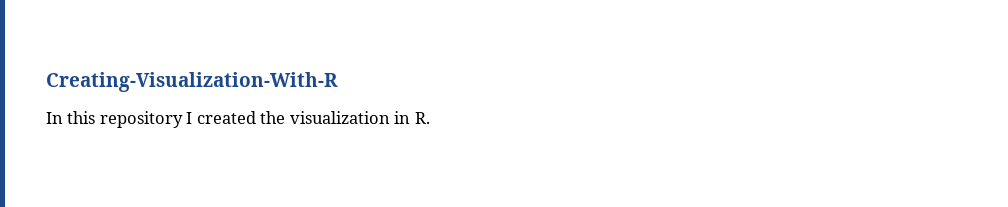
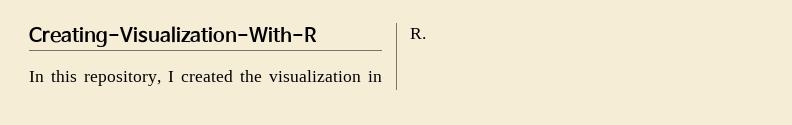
[99,111,183,128] repository -> [84,71,161,86] repository,

